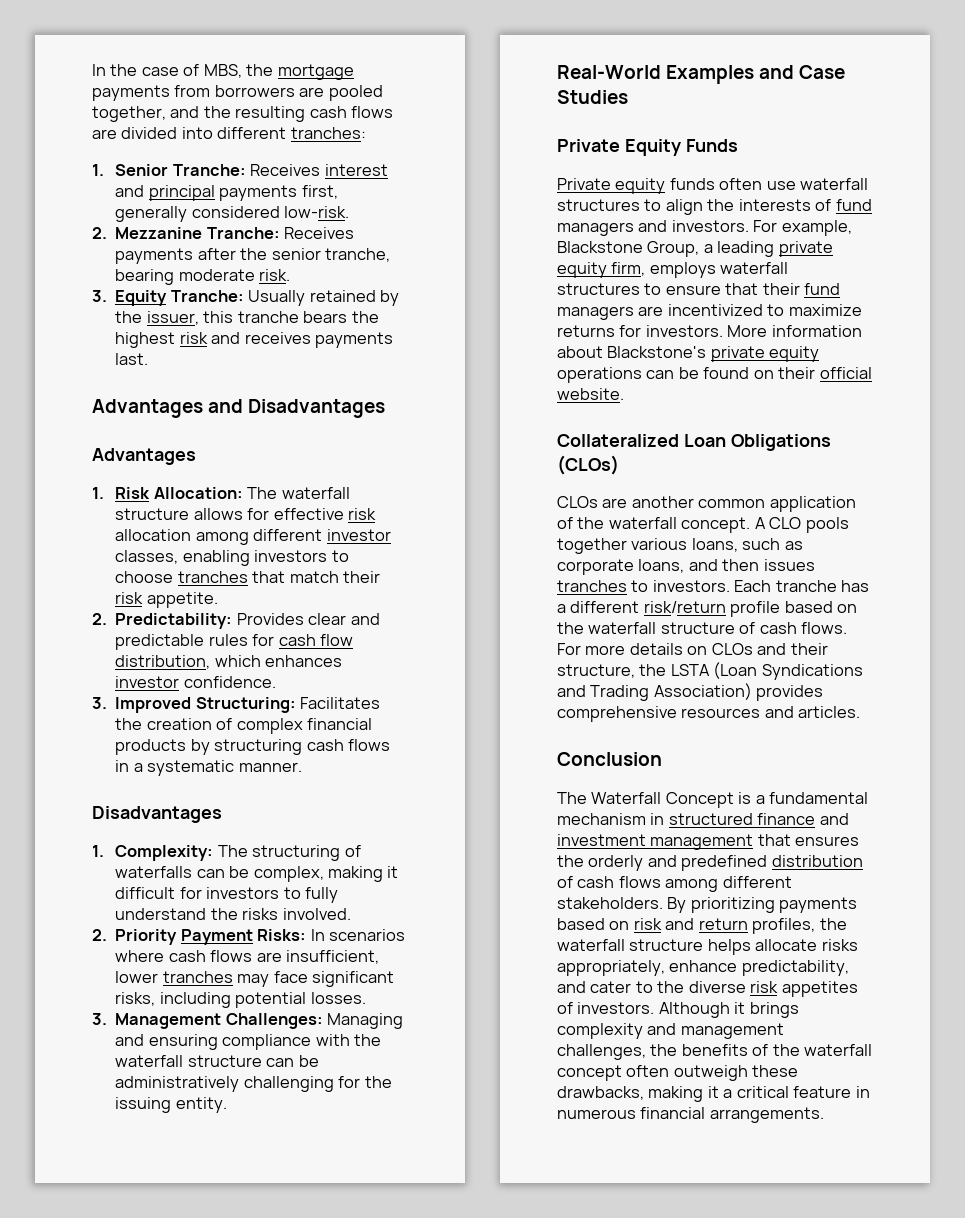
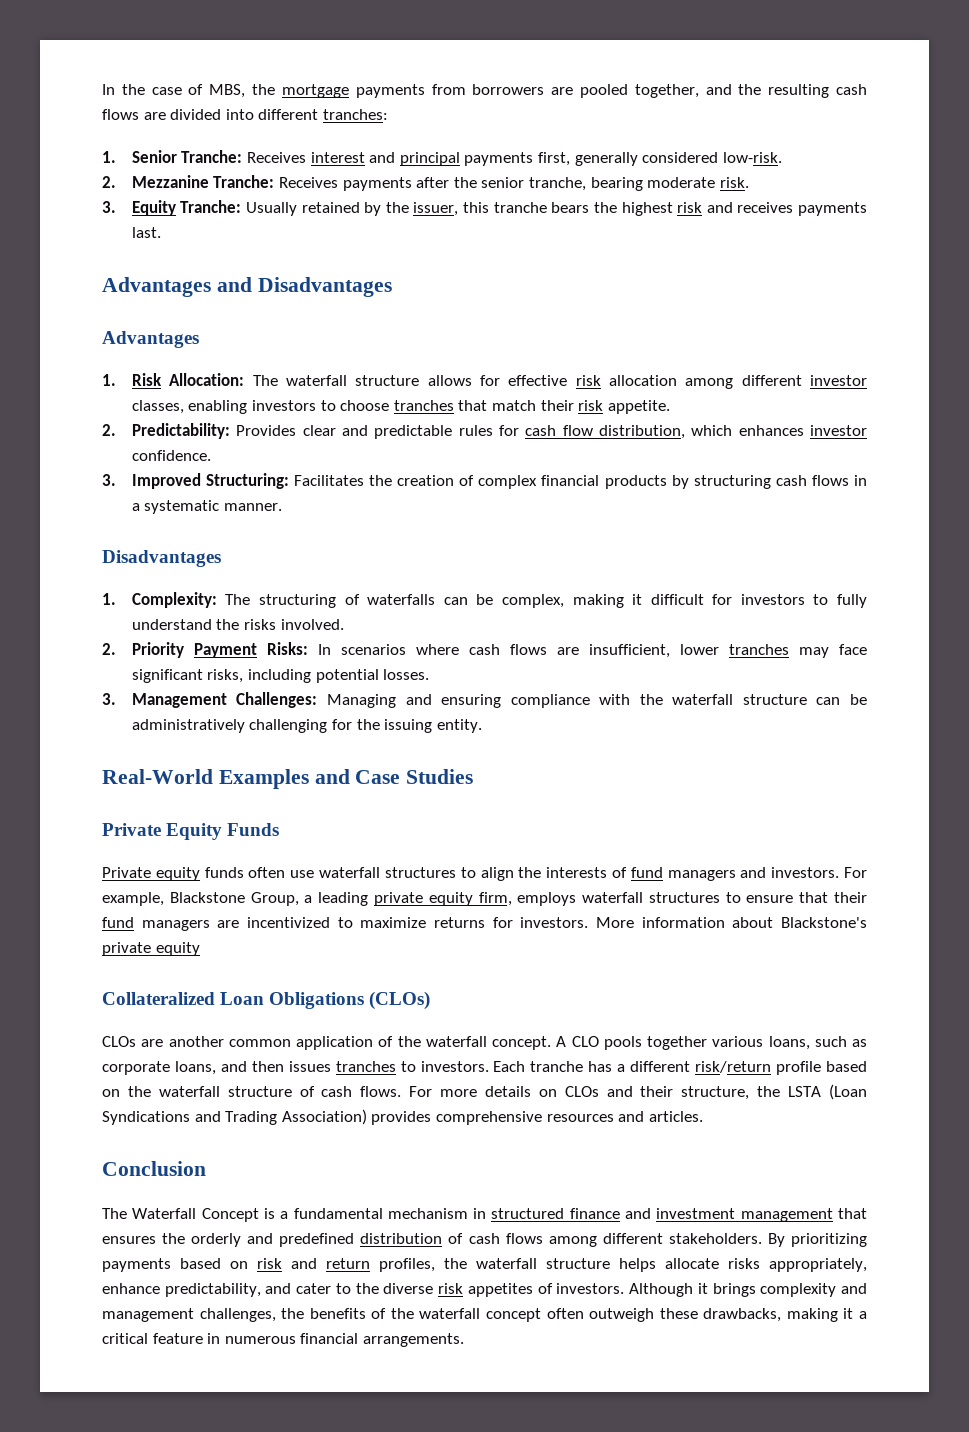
[557,367,872,383] [557,388,624,400] operations can be found on their official website. -> (200, 949) none

